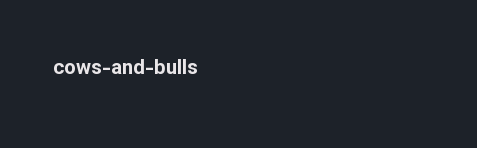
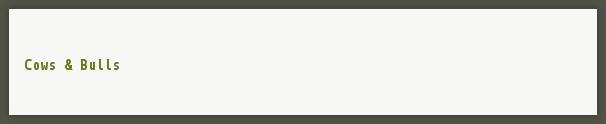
[53,59,198,74] cows-and-bulls -> [24,59,120,70] Cows & Bulls

